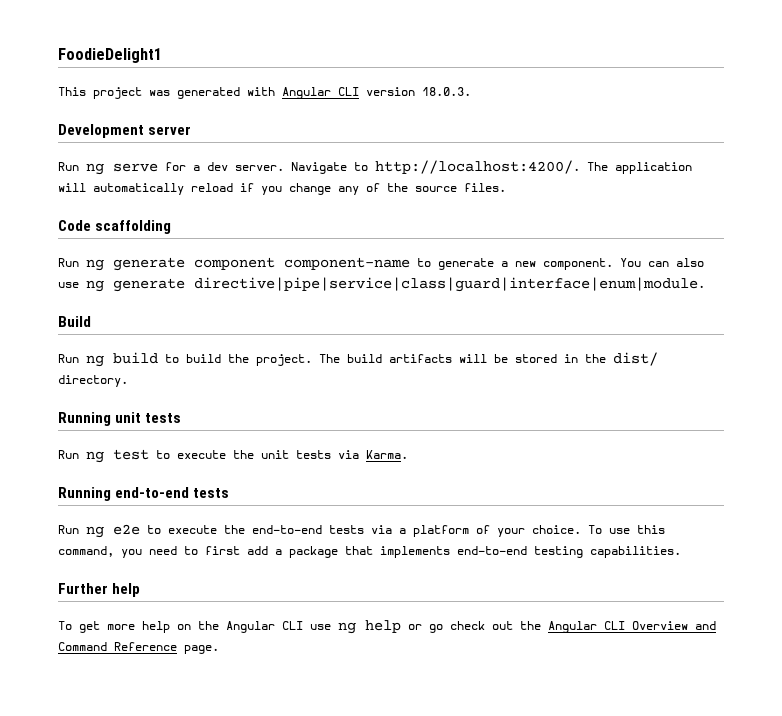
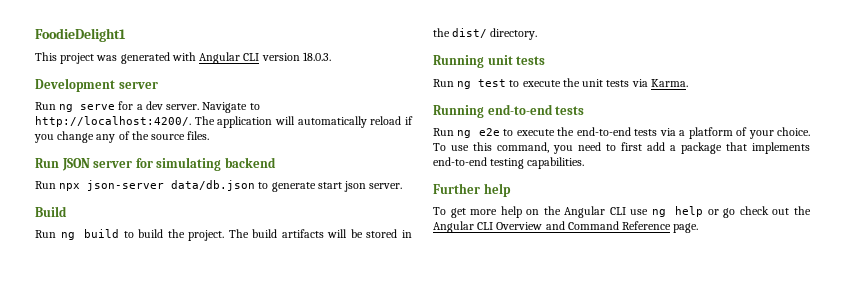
[58,220,172,234] [58,257,704,271] [58,277,705,292] Code scaffolding // Run ng generate component component-name to generate a new component. You can also use ng generate directive|pipe|service|class|guard|interface|enum|module. -> [35,157,276,171] [35,180,403,192] Run JSON server for simulating backend // Run npx json-server data/db.json to generate start json server.

